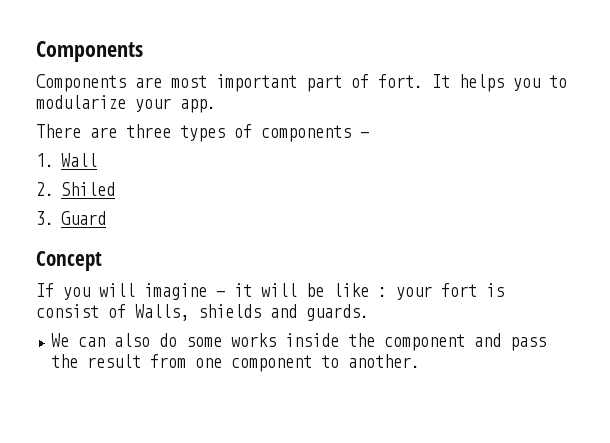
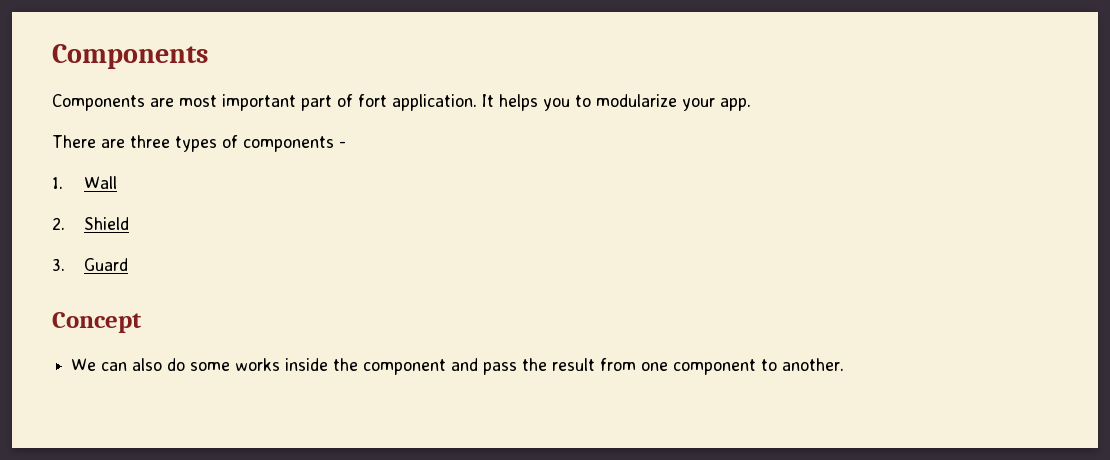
[378,74,423,88] fort. -> [358,94,477,111] fort application.
[61,182,115,196] Shiled -> [84,217,130,230] Shield
[36,283,504,300] [36,304,369,321] // If you will imagine - it will be like : your fort is consist of Walls, shields and guards. -> (142, 322) none

